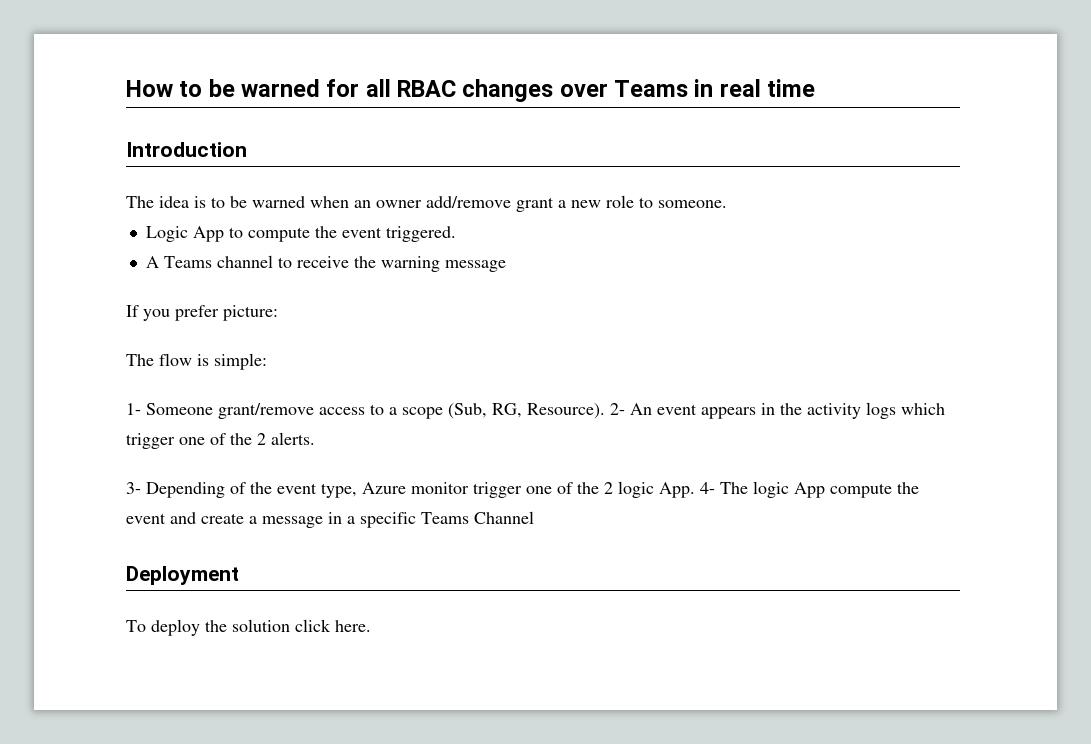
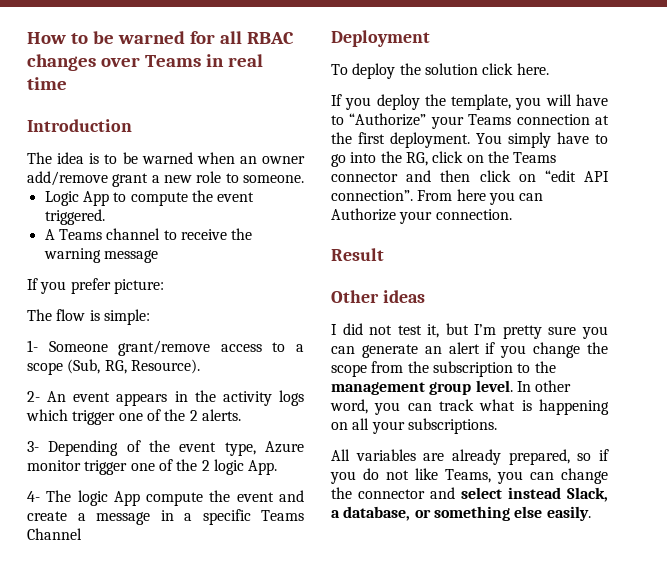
(605, 411) none -> (200, 366) //
(695, 490) none -> (278, 467) //
(371, 626) none -> [331,94,608,110] [331,113,609,129] [331,132,608,148] [331,151,557,167] [331,170,609,182] [331,189,544,205] [331,208,512,224] [331,248,384,261] [331,290,425,303] [331,323,608,339] [331,342,608,358] [331,361,556,377] [331,380,572,395] [330,399,609,415] [331,418,497,434] [331,449,609,465] [330,468,608,484] [331,487,608,502] [331,506,591,521] // If you deploy the template, you will have to “Authorize” your Teams connection at the first deployment. You simply have to go into the RG, click on the Teams connector and then click on “edit API connection”. From here you can Authorize your connection. // Result // Other ideas // I did not test it, but I’m pretty sure you can generate an alert if you change the scope from the subscription to the management group level. In other word, you can track what is happening on all your subscriptions. // All variables are already prepared, so if you do not like Teams, you can change the connector and select instead Slack, a database, or something else easily.

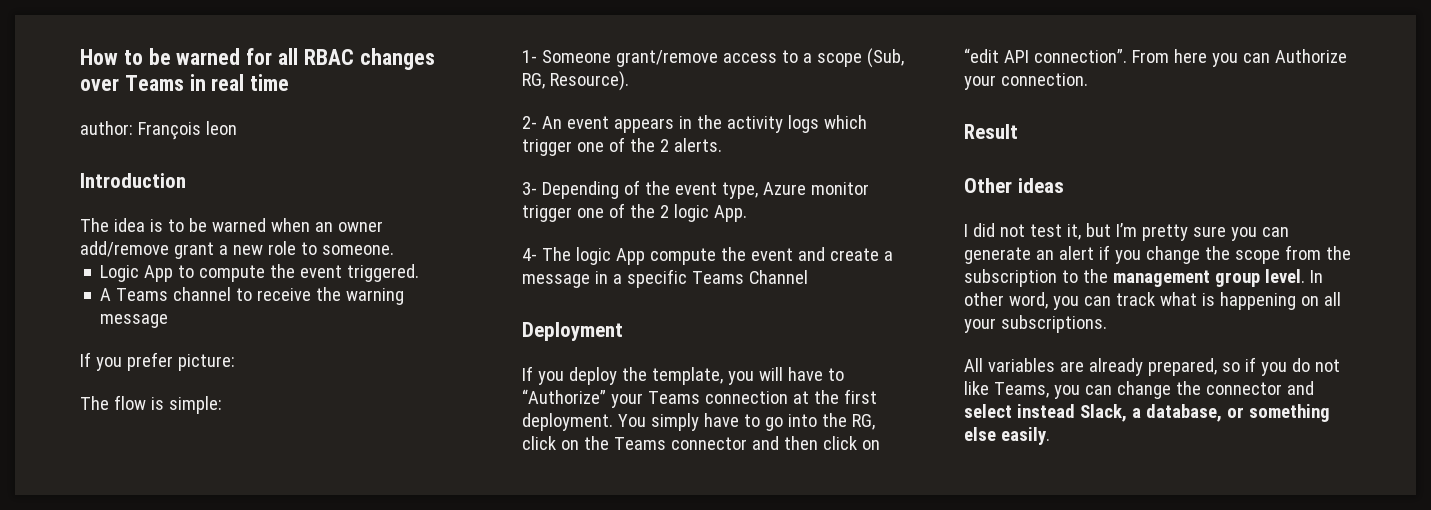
(67, 83) none -> [80,121,237,140] // author: François leon
[331,63,549,79] // To deploy the solution click here. -> (623, 331) none

